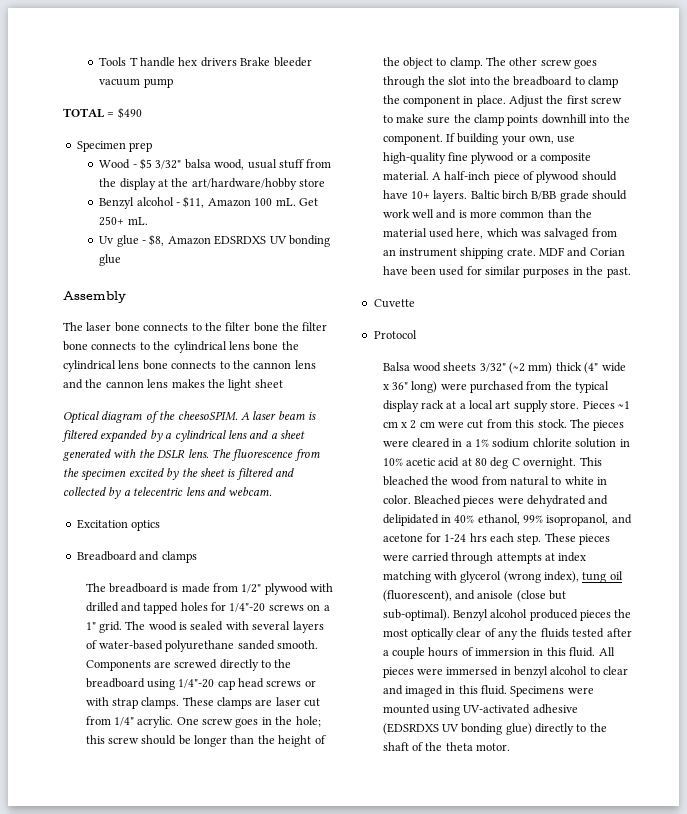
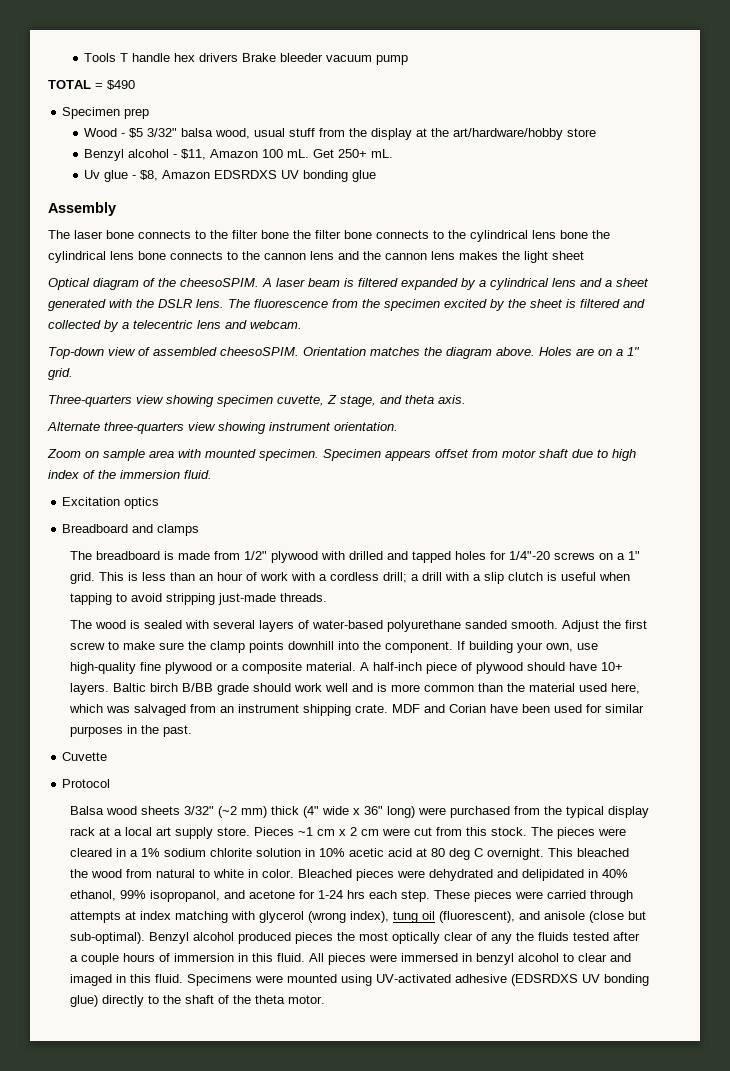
(273, 491) none -> [48,347,640,359] [48,368,73,380] [48,395,466,407] [47,422,398,434] [47,449,636,461] [48,470,212,479] // Top-down view of assembled cheesoSPIM. Orientation matches the diagram above. Holes are on a 1" grid. // Three-quarters view showing specimen cuvette, Z stage, and theta axis. // Alternate three-quarters view showing instrument orientation. // Zoom on sample area with mounted specimen. Specimen appears offset from motor shaft due to high index of the immersion fluid.
(122, 627) none -> [99,572,631,584] [70,593,328,605] This is less than an hour of work with a cordless drill; a drill with a slip clutch is useful when tapping to avoid stripping just-made threads. //
[85,659,292,671] [85,678,316,690] [85,697,321,709] [85,716,321,728] [85,735,326,747] [382,57,598,69] [382,76,619,88] [382,95,506,107] Components are screwed directly to the breadboard using 1/4"-20 cap head screws or with strap clamps. These clamps are laser cut from 1/4" acrylic. One screw goes in the hole; this screw should be longer than the height of the object to clamp. The other screw goes through the slot into the breadboard to clamp the component in place. -> (559, 624) none

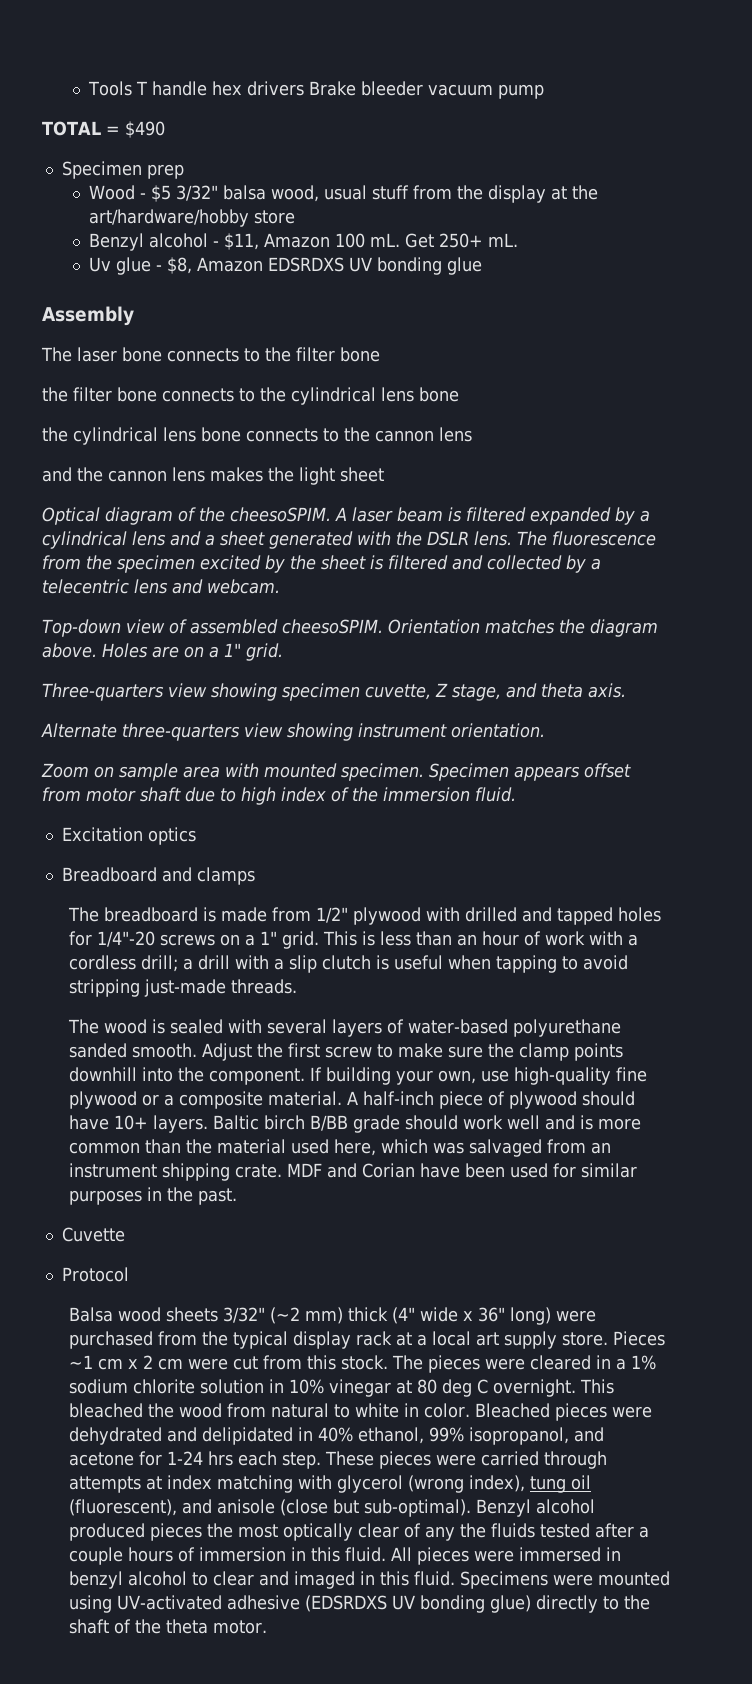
(289, 234) none -> (380, 354) //
(588, 234) none -> (459, 394) //
(334, 255) none -> (472, 434) //
[349,848,413,857] acetic acid -> [328,1379,391,1397] vinegar

